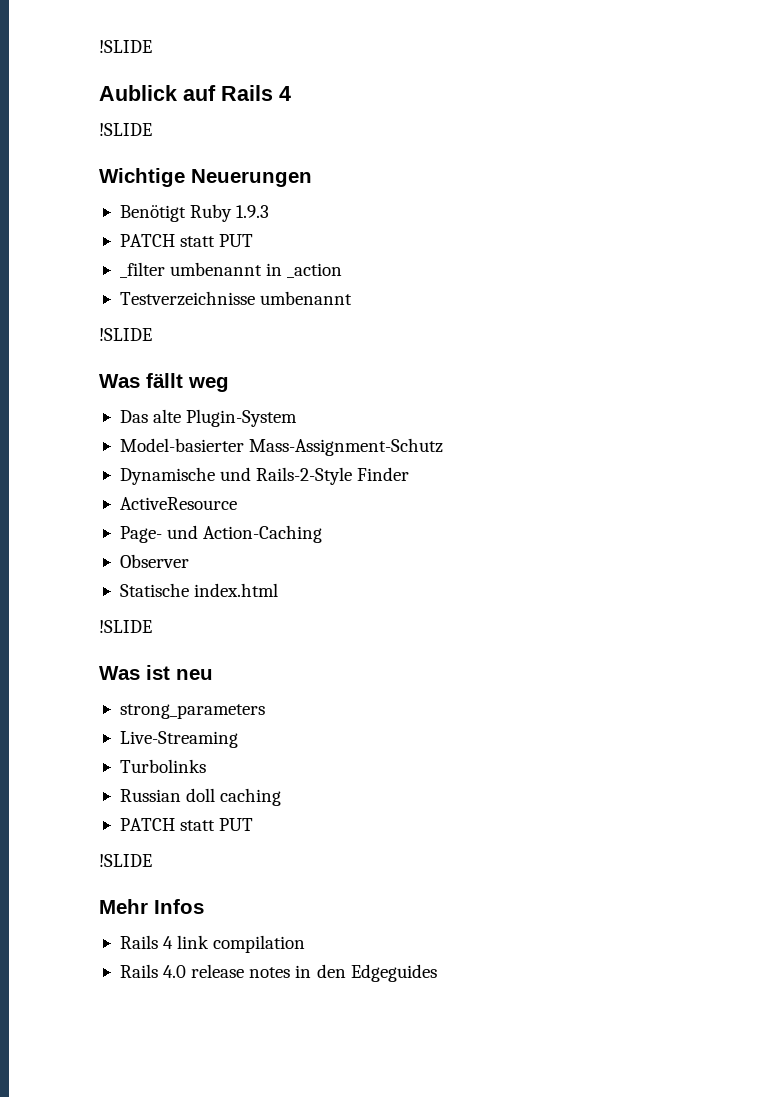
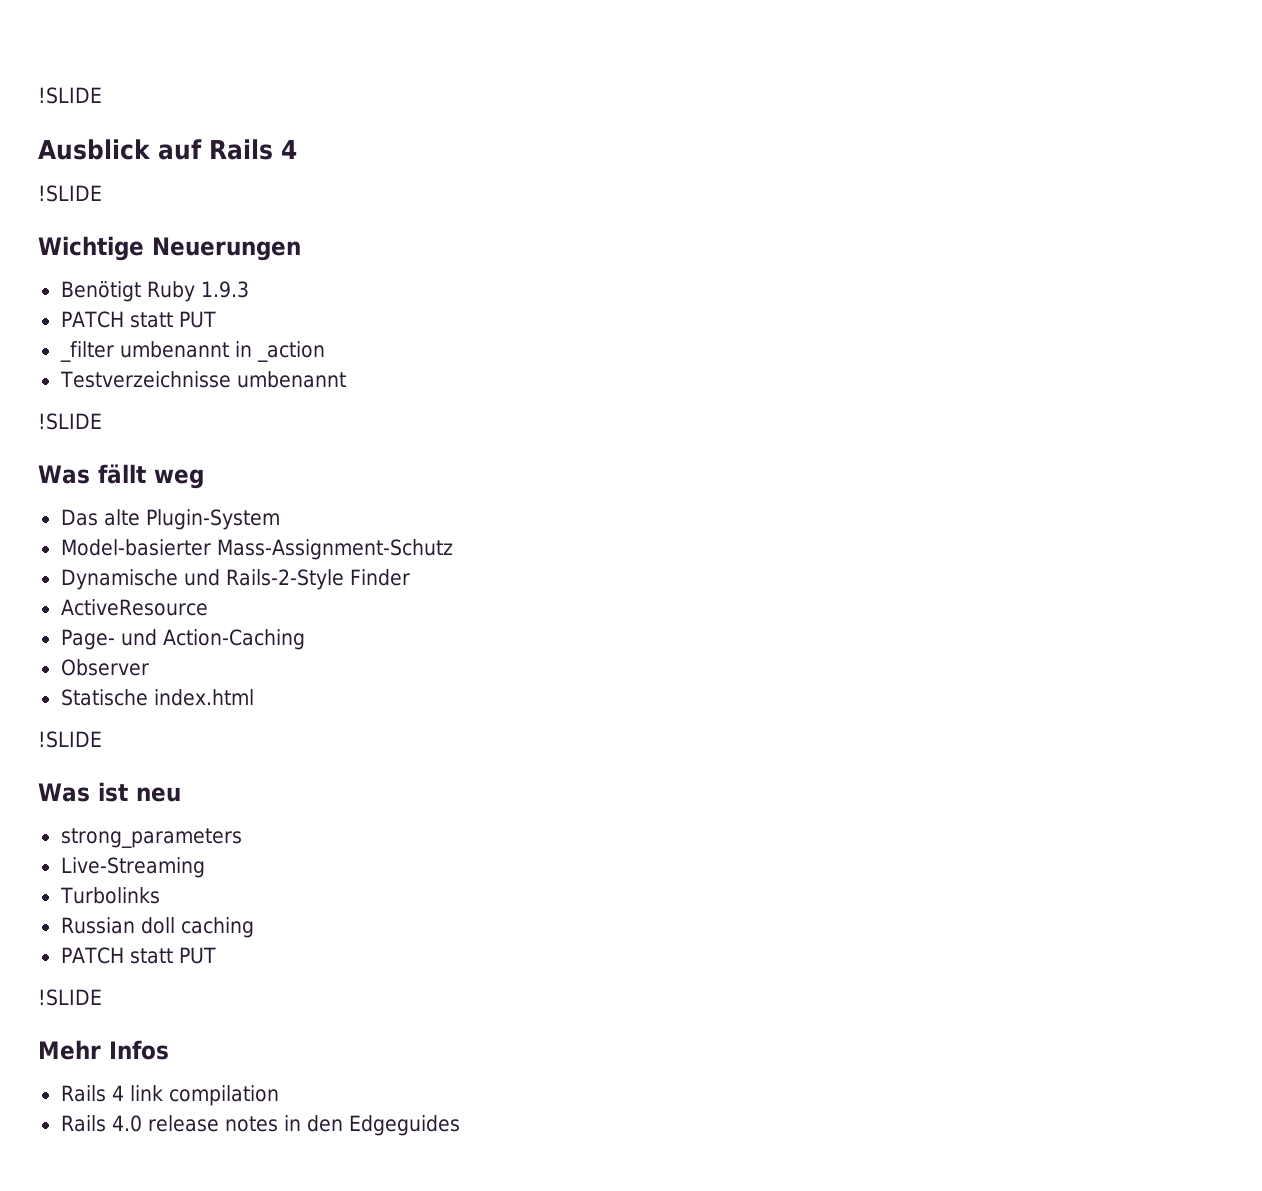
[99,40,152,53] [99,85,177,101] !SLIDE // Aublick -> [38,87,102,104] [38,139,151,160] !SLIDE // Ausblick

